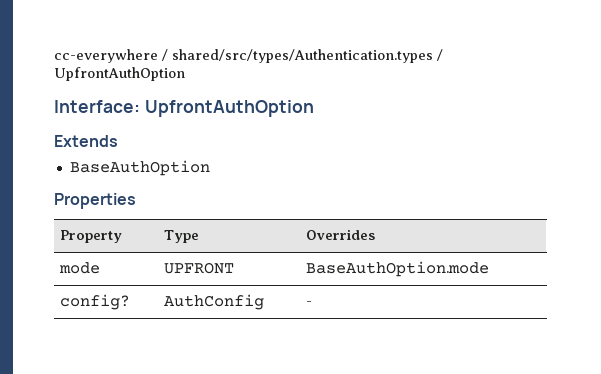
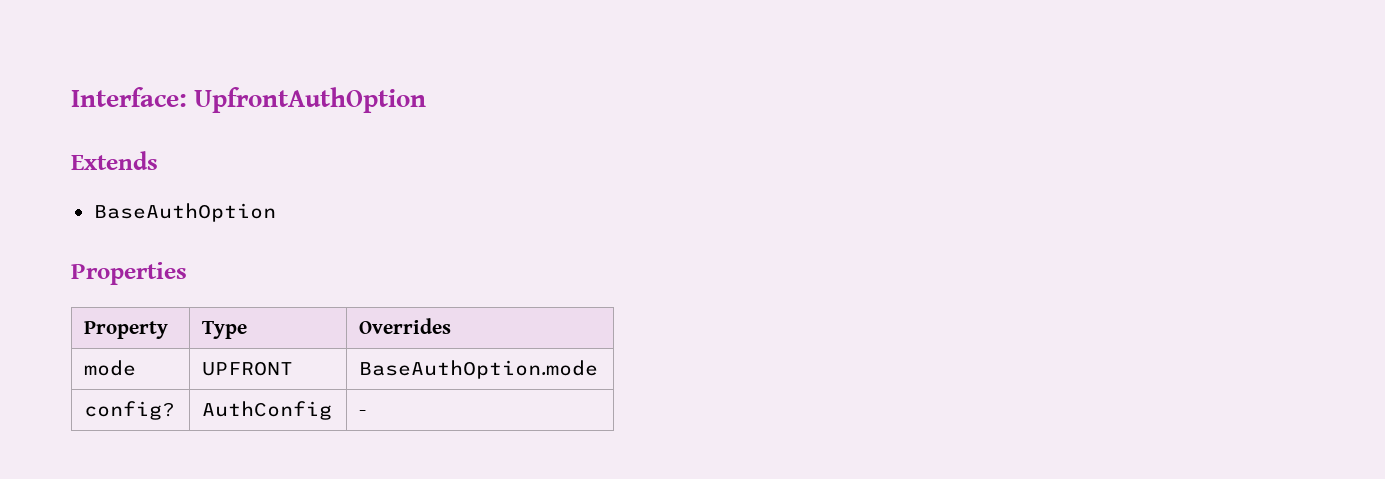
[54,49,443,63] [54,67,185,81] cc-everywhere / shared/src/types/Authentication.types / UpfrontAuthOption // -> (71, 97) none

